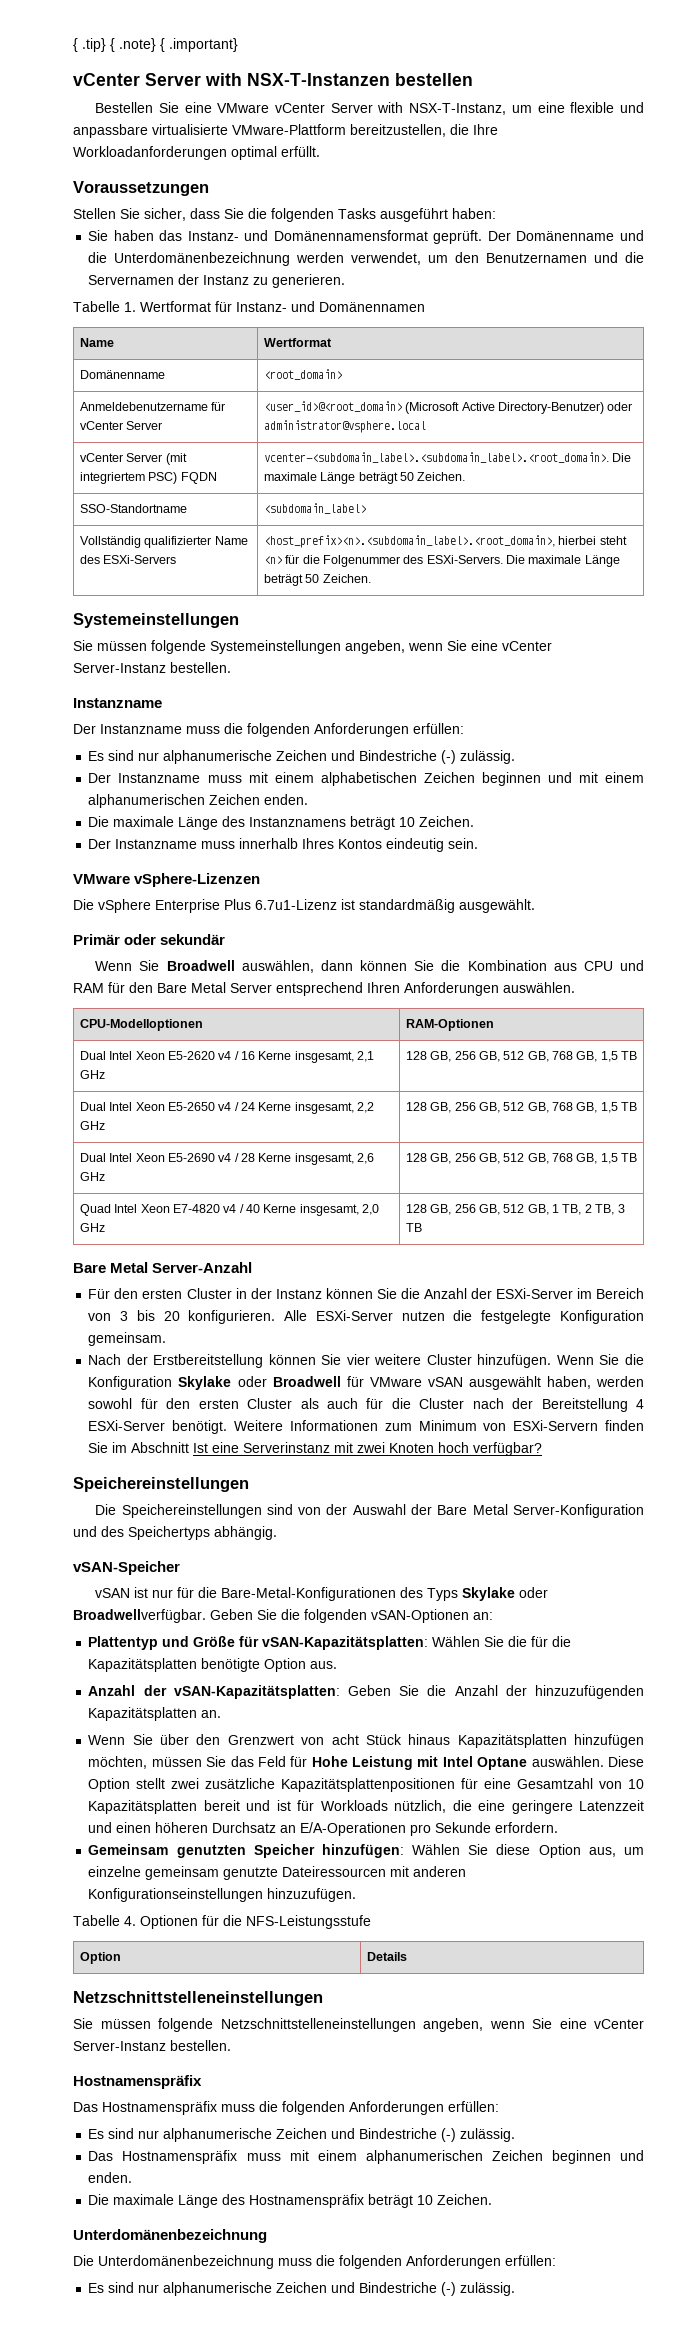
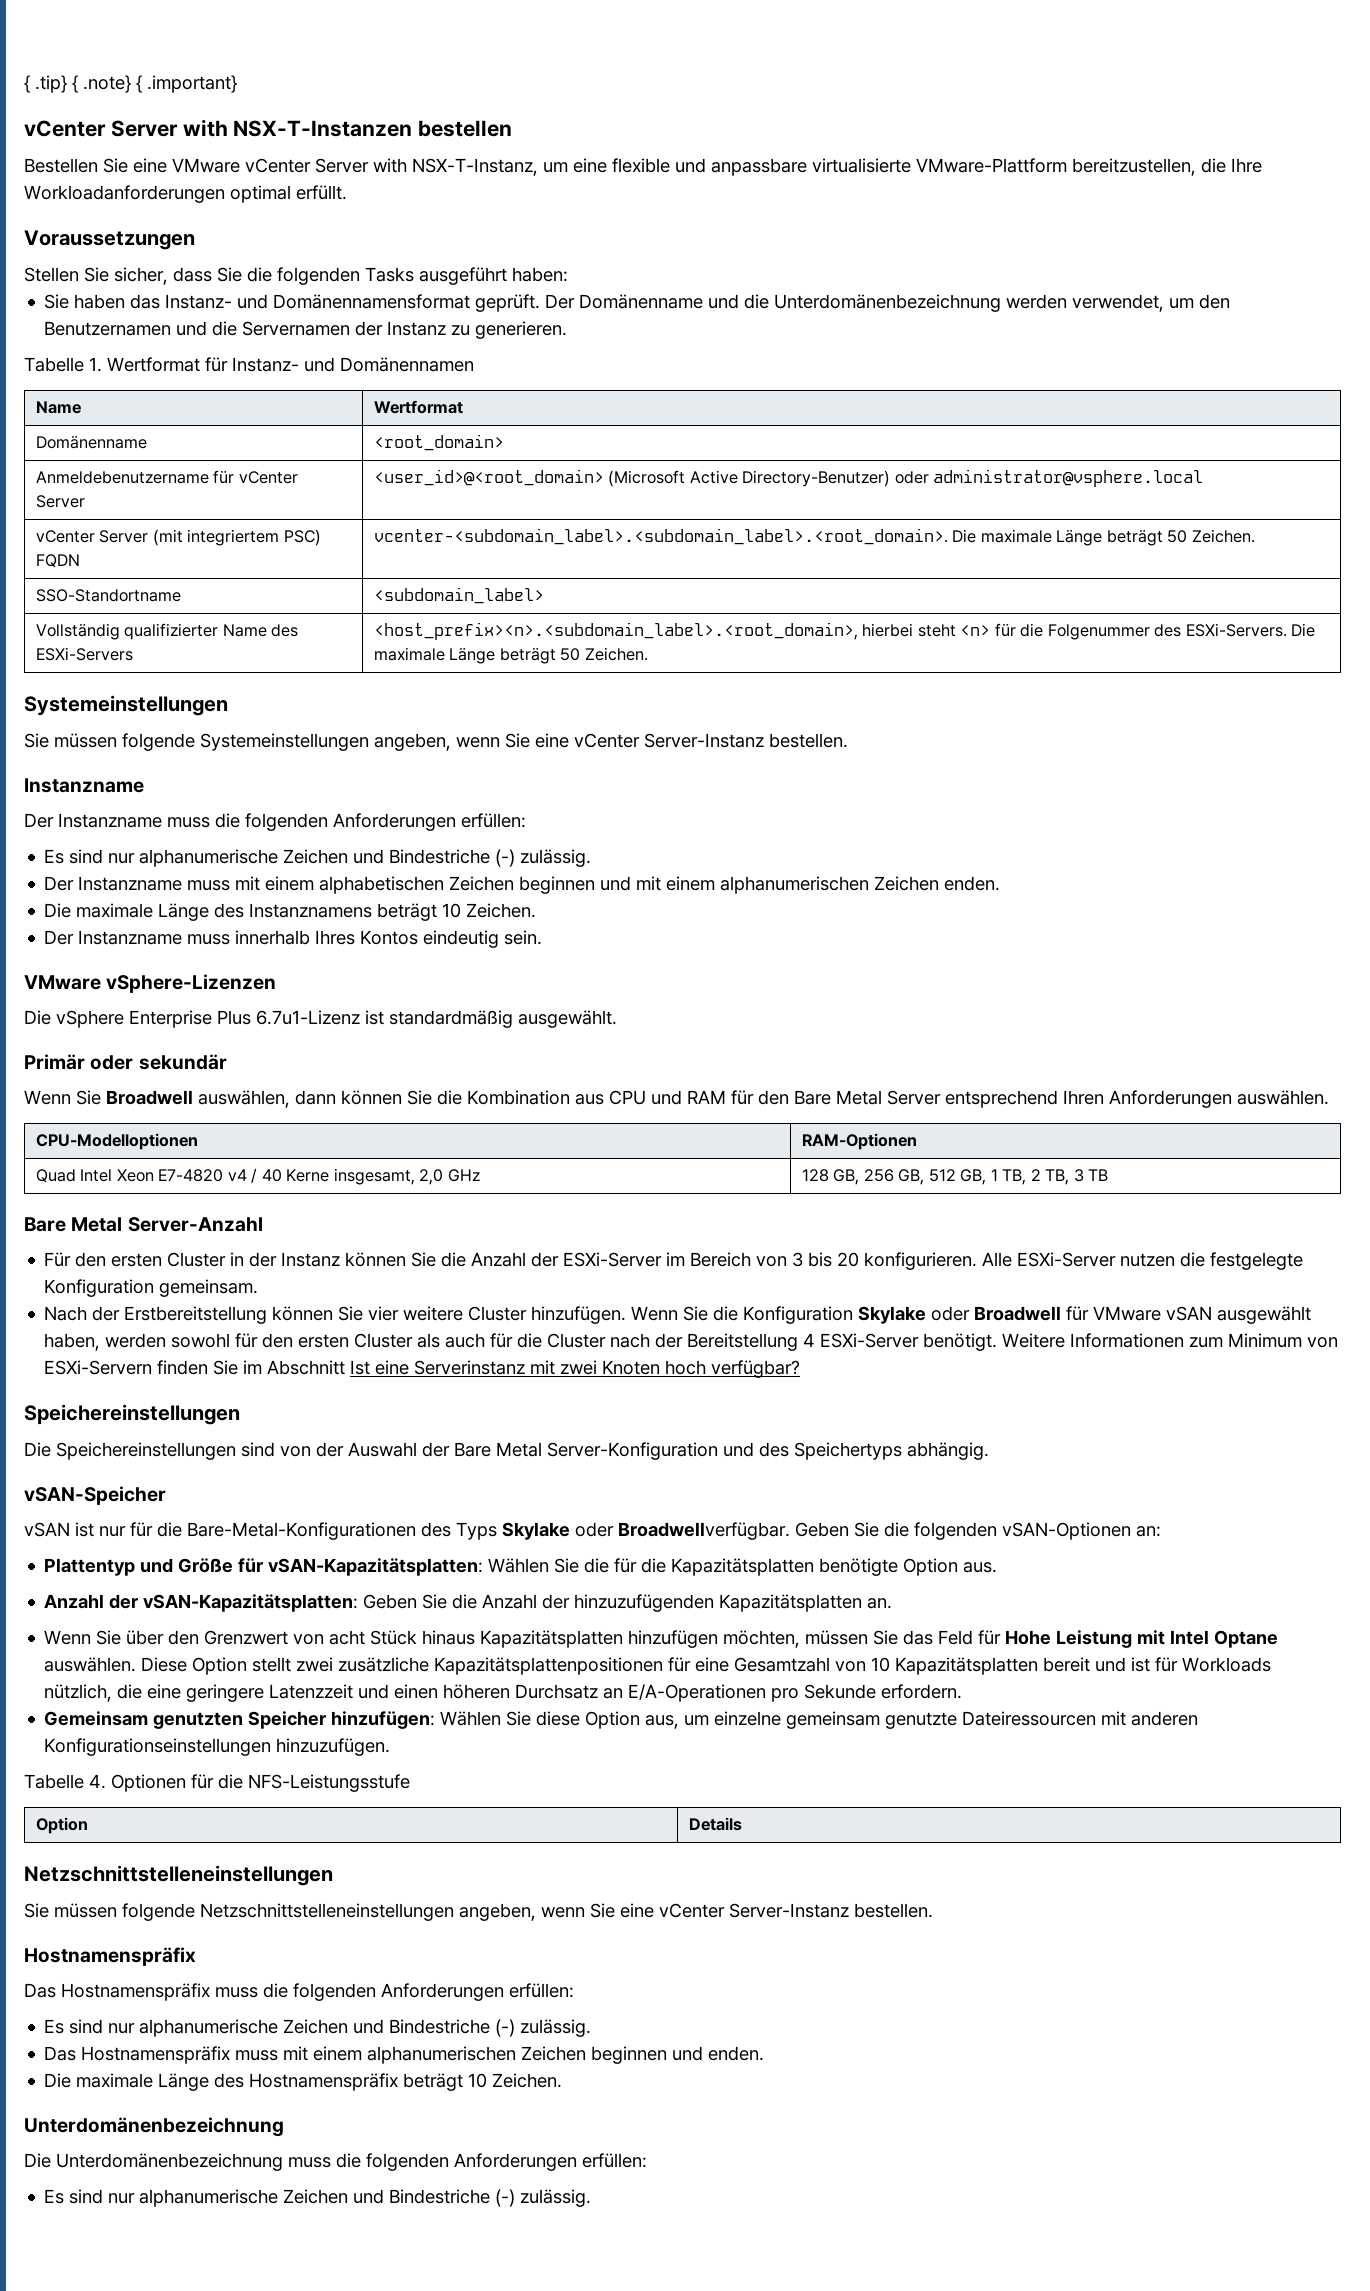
[79,1051,375,1063] [79,1070,105,1079] [405,1051,638,1062] [79,1102,375,1114] [79,1121,105,1130] [405,1102,638,1113] [79,1153,375,1165] [79,1172,105,1181] [405,1153,638,1164] // Dual Intel Xeon E5-2620 v4 / 16 Kerne insgesamt, 2,1 GHz | 128 GB, 256 GB, 512 GB, 768 GB, 1,5 TB // Dual Intel Xeon E5-2650 v4 / 24 Kerne insgesamt, 2,2 GHz | 128 GB, 256 GB, 512 GB, 768 GB, 1,5 TB // Dual Intel Xeon E5-2690 v4 / 28 Kerne insgesamt, 2,6 GHz | 128 GB, 256 GB, 512 GB, 768 GB, 1,5 TB -> (917, 1141) none

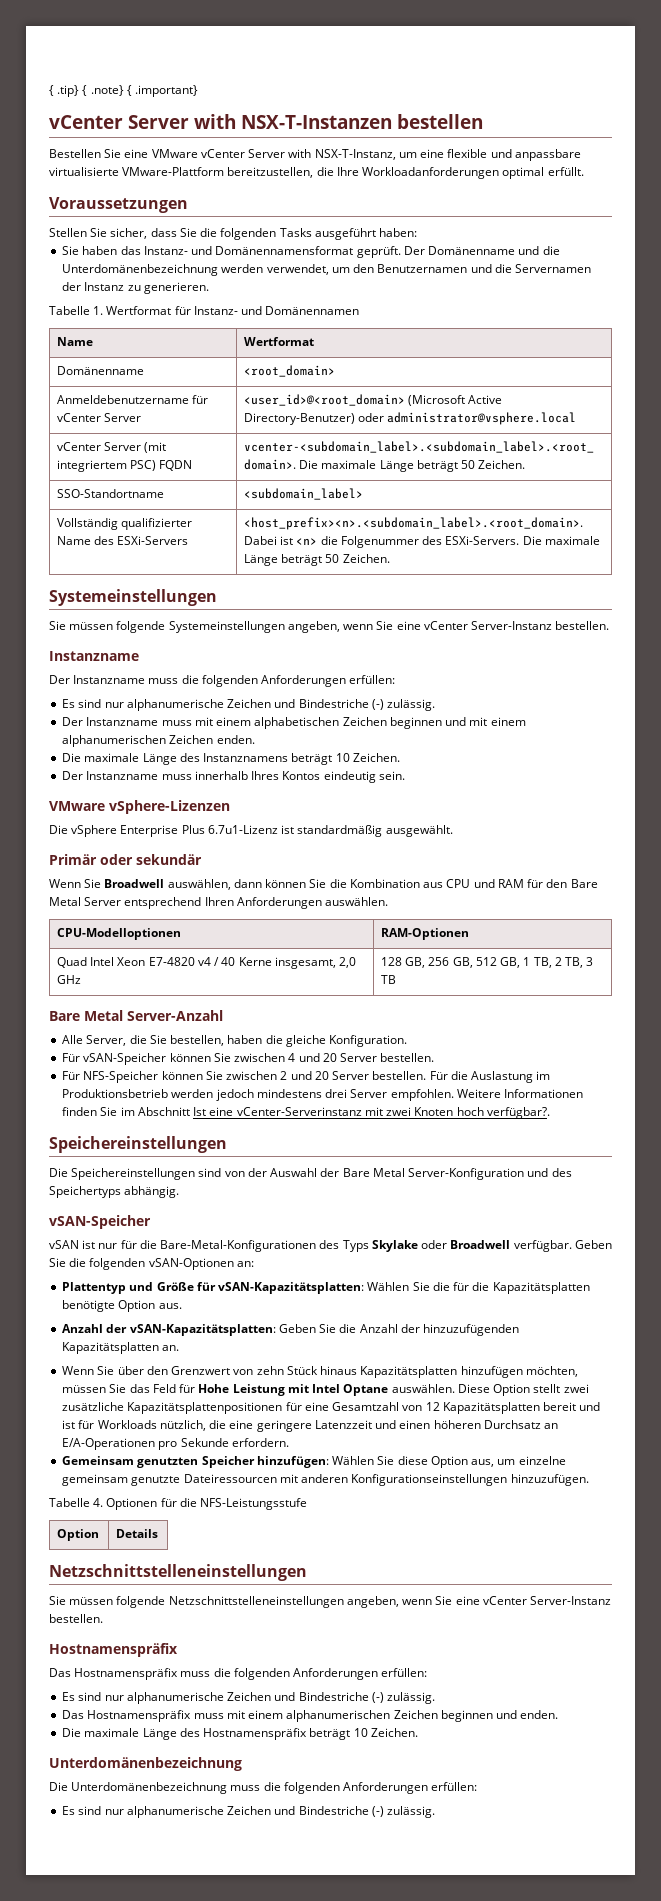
[373,622,1016,640] <host_prefix><n>.<subdomain_label>.<root_domain>, hierbei steht <n> für -> [244,517,584,530] [244,536,318,545] <host_prefix><n>.<subdomain_label>.<root_domain>. Dabei ist <n>
[44,1252,1304,1270] [44,1279,259,1297] [44,1306,1312,1324] [44,1333,1339,1351] [44,1360,153,1375] Für den ersten Cluster in der Instanz können Sie die Anzahl der ESXi-Server im Bereich von 3 bis 20 konfigurieren. Alle ESXi-Server nutzen die festgelegte Konfiguration gemeinsam. // Nach der Erstbereitstellung können Sie vier weitere Cluster hinzufügen. Wenn Sie die Konfiguration Skylake oder Broadwell für VMware vSAN ausgewählt haben, werden sowohl für den ersten Cluster als auch für die Cluster nach der Bereitstellung 4 ESXi-Server benötigt. Weitere Informationen zum Minimum von ESXi-Servern -> [62,1035,408,1047] [62,1053,435,1065] [62,1071,551,1083] [62,1089,584,1101] Alle Server, die Sie bestellen, haben die gleiche Konfiguration. // Für vSAN-Speicher können Sie zwischen 4 und 20 Server bestellen. // Für NFS-Speicher können Sie zwischen 2 und 20 Server bestellen. Für die Auslastung im Produktionsbetrieb werden jedoch mindestens drei Server empfohlen. Weitere Informationen
[414,1360,526,1375] Serverinstanz -> [236,1107,362,1116] vCenter-Serverinstanz
[711,1360,801,1378] verfügbar? -> [486,1107,550,1119] verfügbar?.
[618,1522,790,1540] Broadwellverfügbar. -> [450,1240,572,1252] Broadwell verfügbar.
[329,1630,366,1645] acht -> [256,1366,284,1375] zehn
[871,1657,891,1672] 10 -> [425,1402,440,1411] 12

